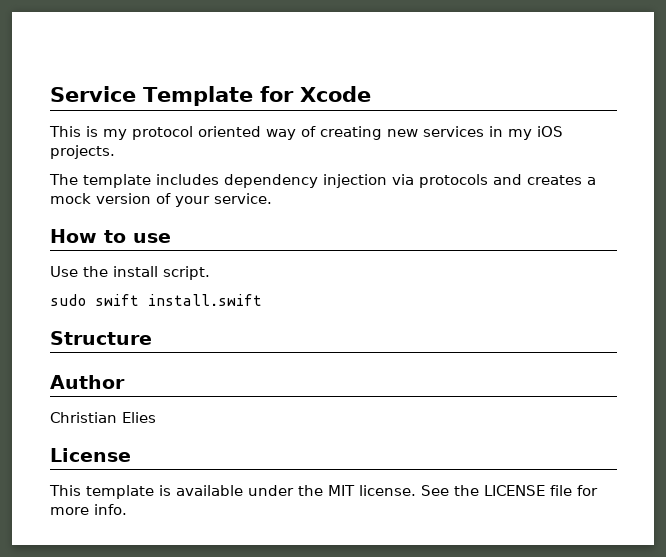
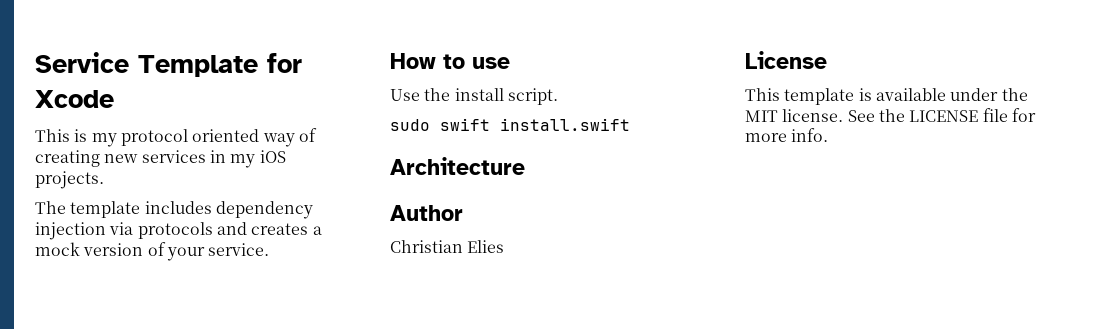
[50,331,152,345] Structure -> [390,157,525,175] Architecture

